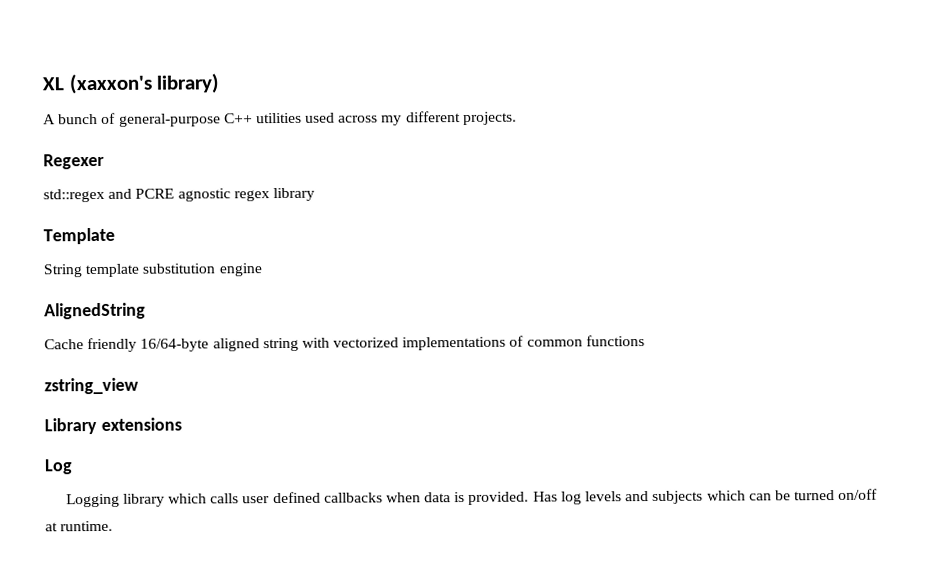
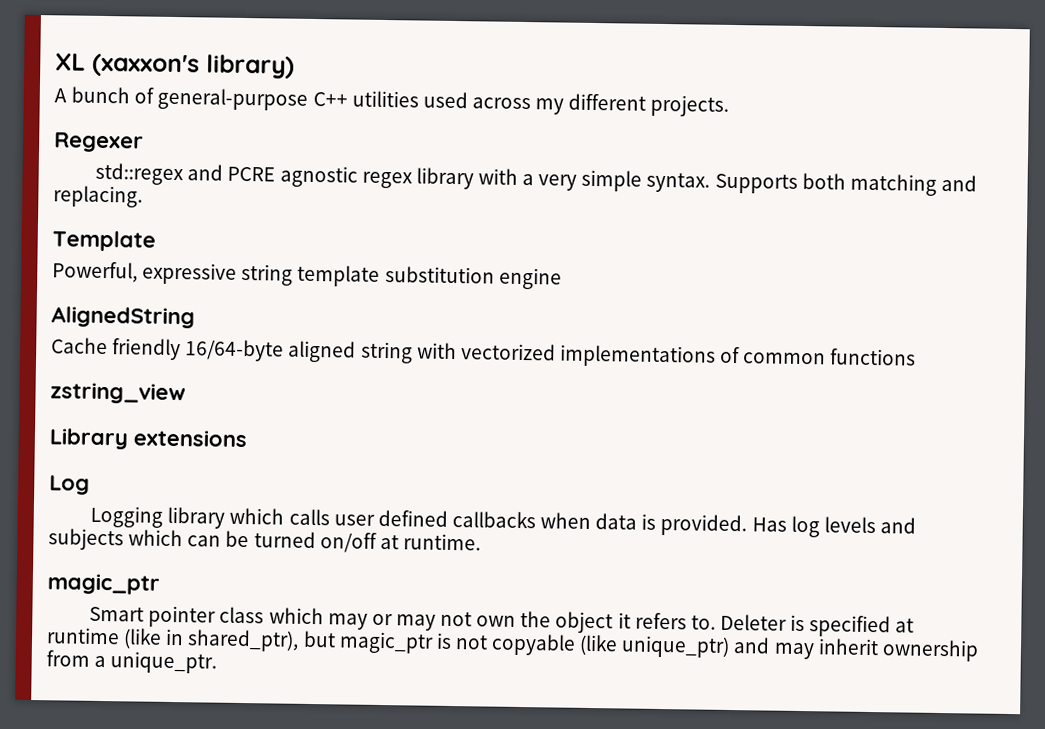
[43,227,115,245] [43,264,82,278] // Template // String -> [477,168,978,196] [53,185,143,208] [52,230,156,252] [52,261,294,286] with a very simple syntax. Supports both matching and replacing. // Template // Powerful, expressive string
(114, 526) none -> [47,573,160,595] [89,605,915,638] [46,627,979,662] [46,650,218,674] // magic_ptr // Smart pointer class which may or may not own the object it refers to. Deleter is specified at runtime (like in shared_ptr), but magic_ptr is not copyable (like unique_ptr) and may inherit ownership from a unique_ptr.

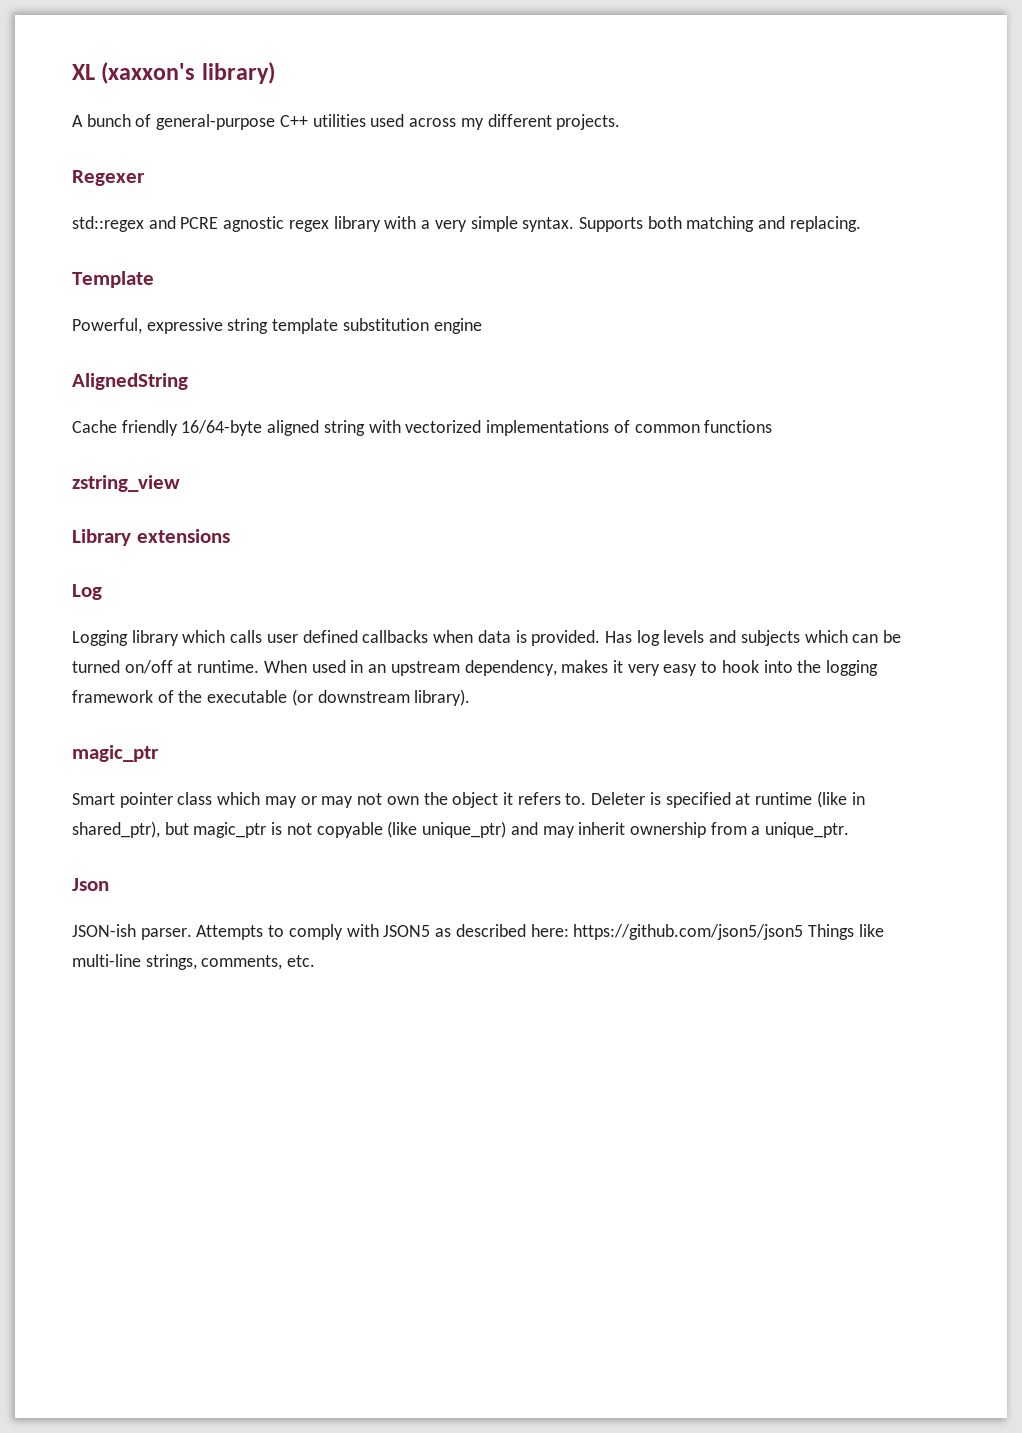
(481, 542) none -> [263,660,879,676] [72,689,471,706] When used in an upstream dependency, makes it very easy to hook into the logging framework of the executable (or downstream library).
(218, 662) none -> [72,878,109,891] [72,924,884,940] [72,954,316,970] // Json // JSON-ish parser. Attempts to comply with JSON5 as described here: https://github.com/json5/json5 Things like multi-line strings, comments, etc.

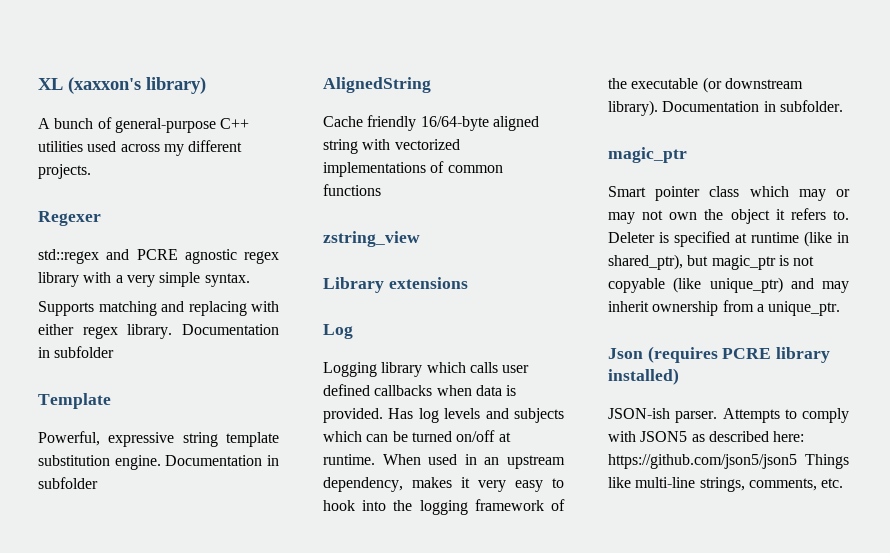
[578,216,861,232] Supports both matching and replacing. -> [38,301,279,316] [38,324,279,339] [38,346,115,358] // Supports matching and replacing with either regex library. Documentation in subfolder
[433,318,482,334] engine -> [114,455,279,470] [38,477,98,489] engine. Documentation in subfolder
(471, 697) none -> [662,100,843,112] Documentation in subfolder.
(109, 884) none -> [647,346,831,363] [608,368,679,385] (requires PCRE library installed)

